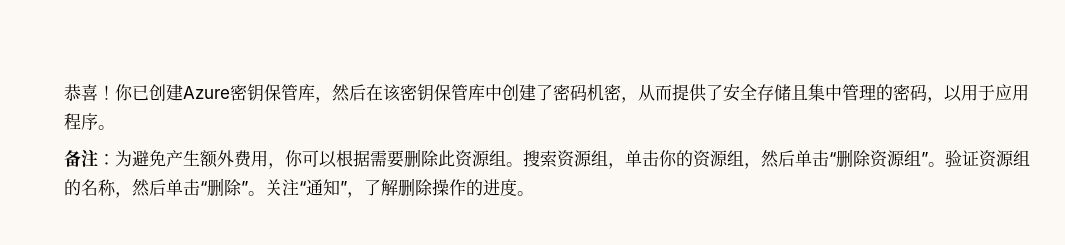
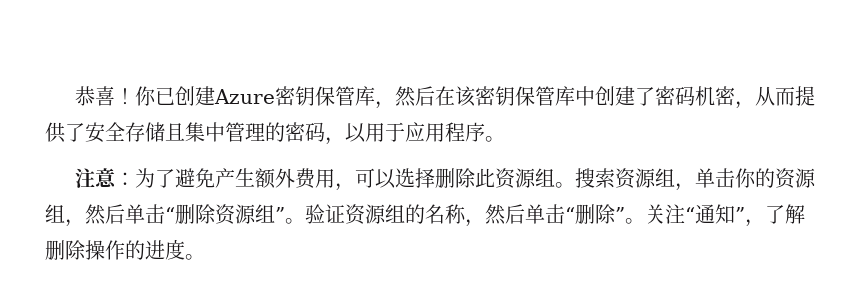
[64,149,132,167] 备注：为 -> [74,168,175,188] 注意：为了
[285,150,404,168] 你可以根据需要 -> [354,168,435,189] 可以选择

